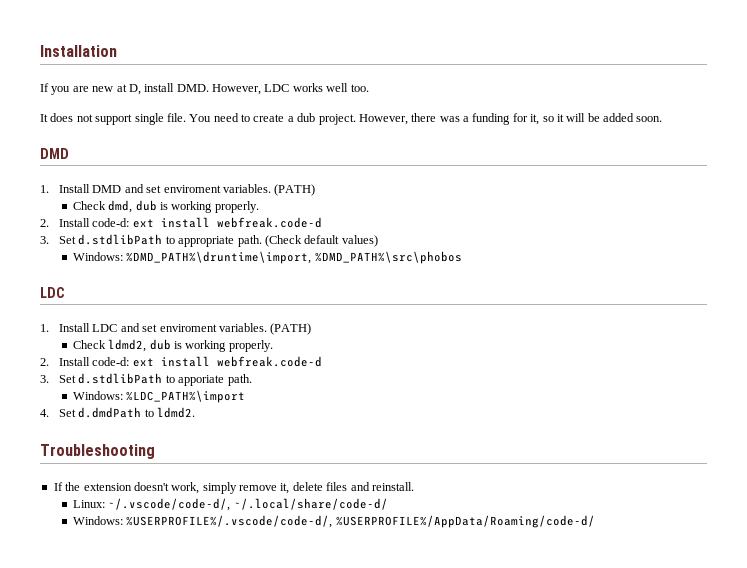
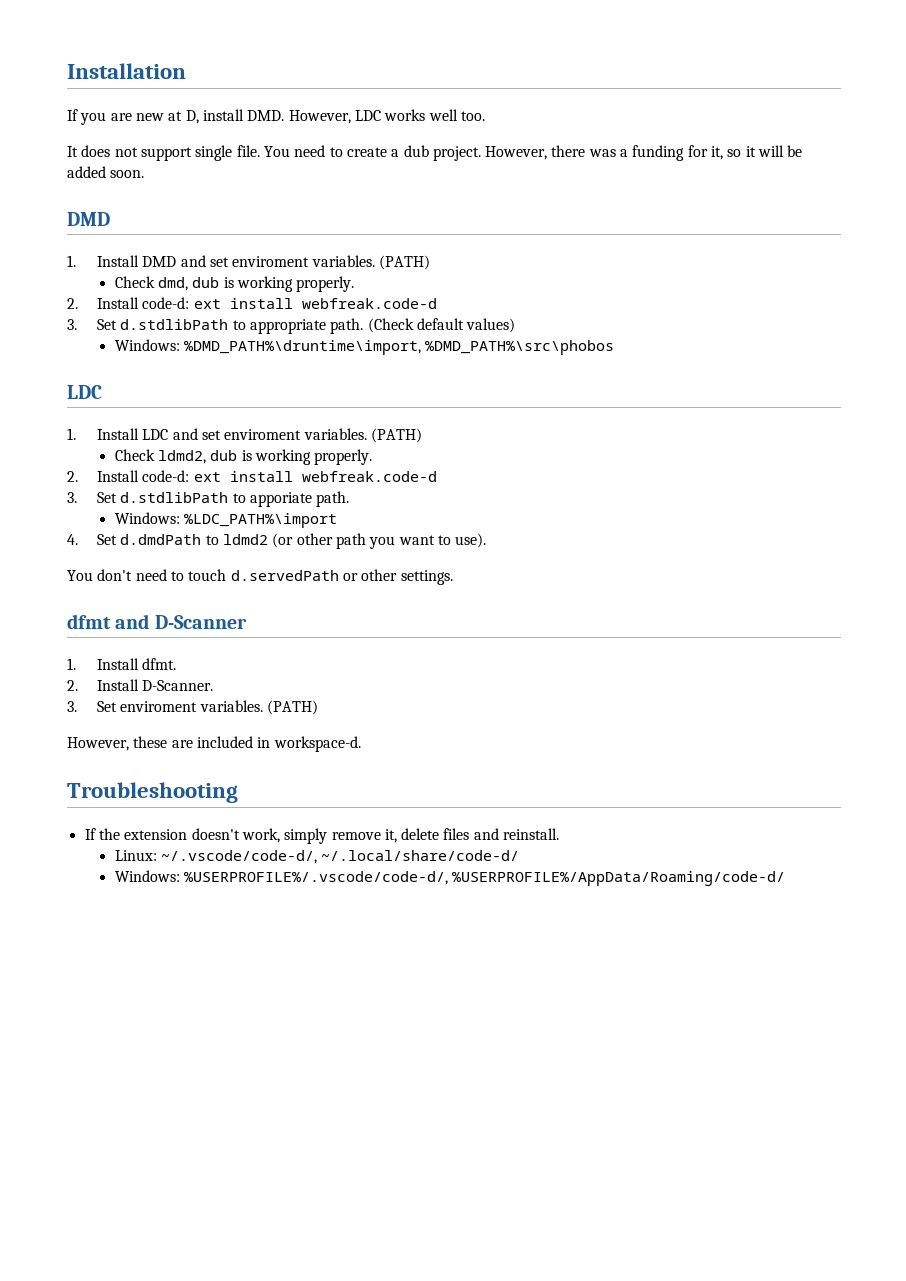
[157,407,196,418] ldmd2. -> [222,533,487,549] [67,569,453,585] [67,614,247,629] [67,658,177,670] [67,679,214,691] [67,700,318,715] [67,736,361,752] ldmd2 (or other path you want to use). // You don't need to touch d.servedPath or other settings. // dfmt and D-Scanner // 1. Install dfmt. // 2. Install D-Scanner. // 3. Set enviroment variables. (PATH) // However, these are included in workspace-d.

